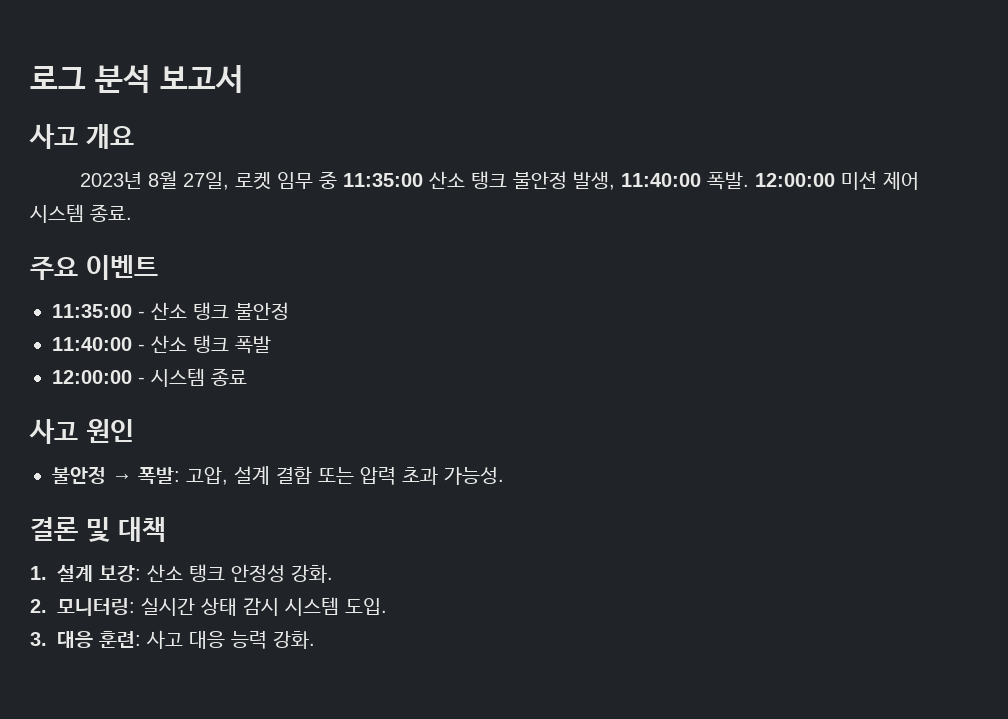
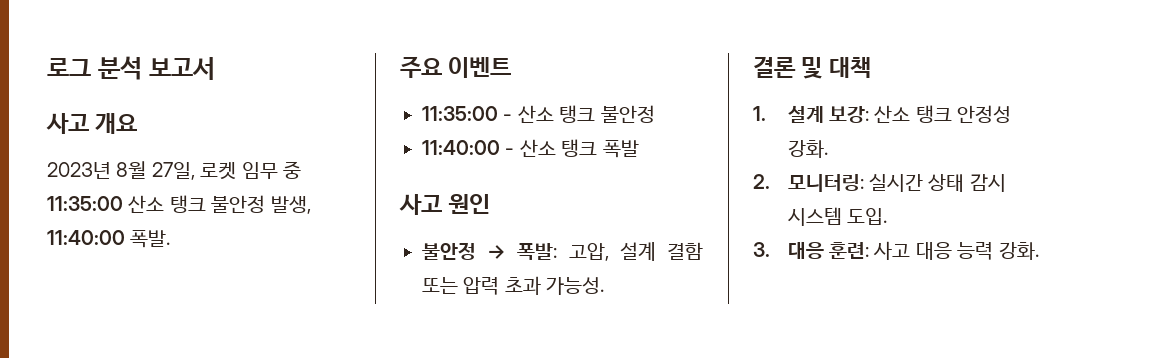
[754,171,919,190] [30,204,132,223] 12:00:00 미션 제어 시스템 종료. -> (171, 239) none
[52,368,247,387] // 12:00:00 - 시스템 종료 -> (639, 149) none

